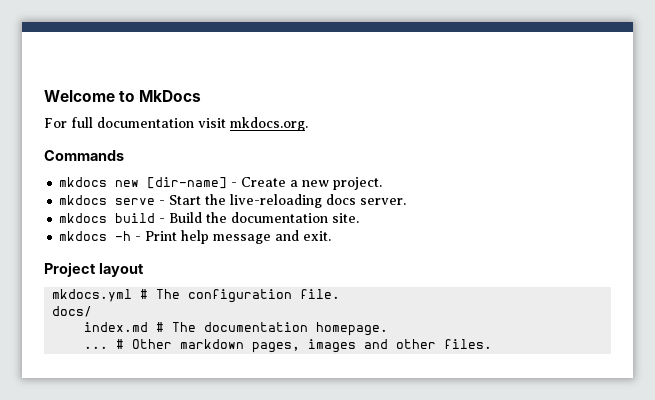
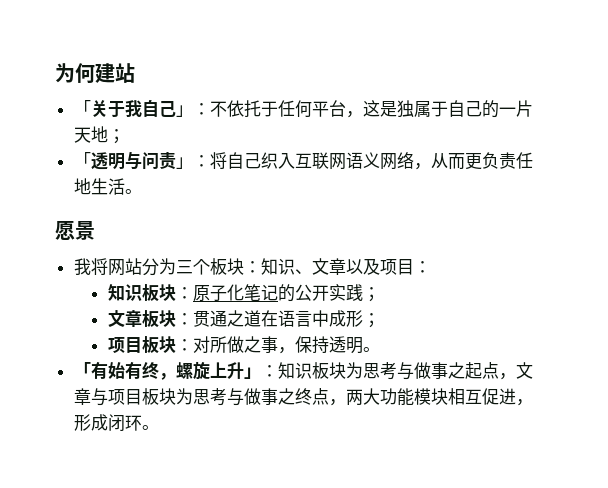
[44,90,202,102] [44,117,308,131] [44,150,124,161] [59,177,383,190] [59,194,407,208] [59,212,360,223] [59,230,332,244] [44,262,144,277] [52,289,341,303] [52,306,93,317] [84,322,389,336] [84,339,493,353] Welcome to MkDocs // For full documentation visit mkdocs.org. // Commands // mkdocs new [dir-name] - Create a new project. // mkdocs serve - Start the live-reloading docs server. // mkdocs build - Build the documentation site. // mkdocs -h - Print help message and exit. // Project layout // mkdocs.yml # The configuration file. // docs/ // index.md # The documentation homepage. // ... # Other markdown pages, images and other files. -> [55,63,135,84] [73,99,533,118] [73,126,125,144] [73,151,533,170] [73,178,142,195] [55,221,95,240] [73,258,431,276] [107,284,380,302] [107,310,380,328] [107,336,380,354] [73,361,533,380] [73,388,533,406] [73,414,159,432] 为何建站 // 「关于我自己」：不依托于任何平台，这是独属于自己的一片天地； // 「透明与问责」：将自己织入互联网语义网络，从而更负责任地生活。 // 愿景 // 我将网站分为三个板块：知识、文章以及项目： // 知识板块：原子化笔记的公开实践； // 文章板块：贯通之道在语言中成形； // 项目板块：对所做之事，保持透明。 // 「有始有终，螺旋上升」：知识板块为思考与做事之起点，文章与项目板块为思考与做事之终点，两大功能模块相互促进，形成闭环。

